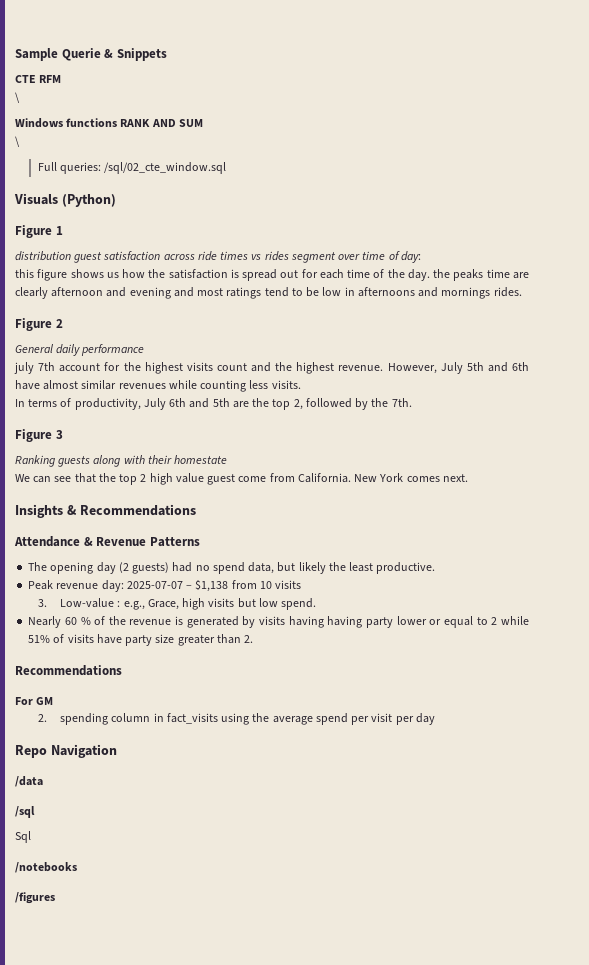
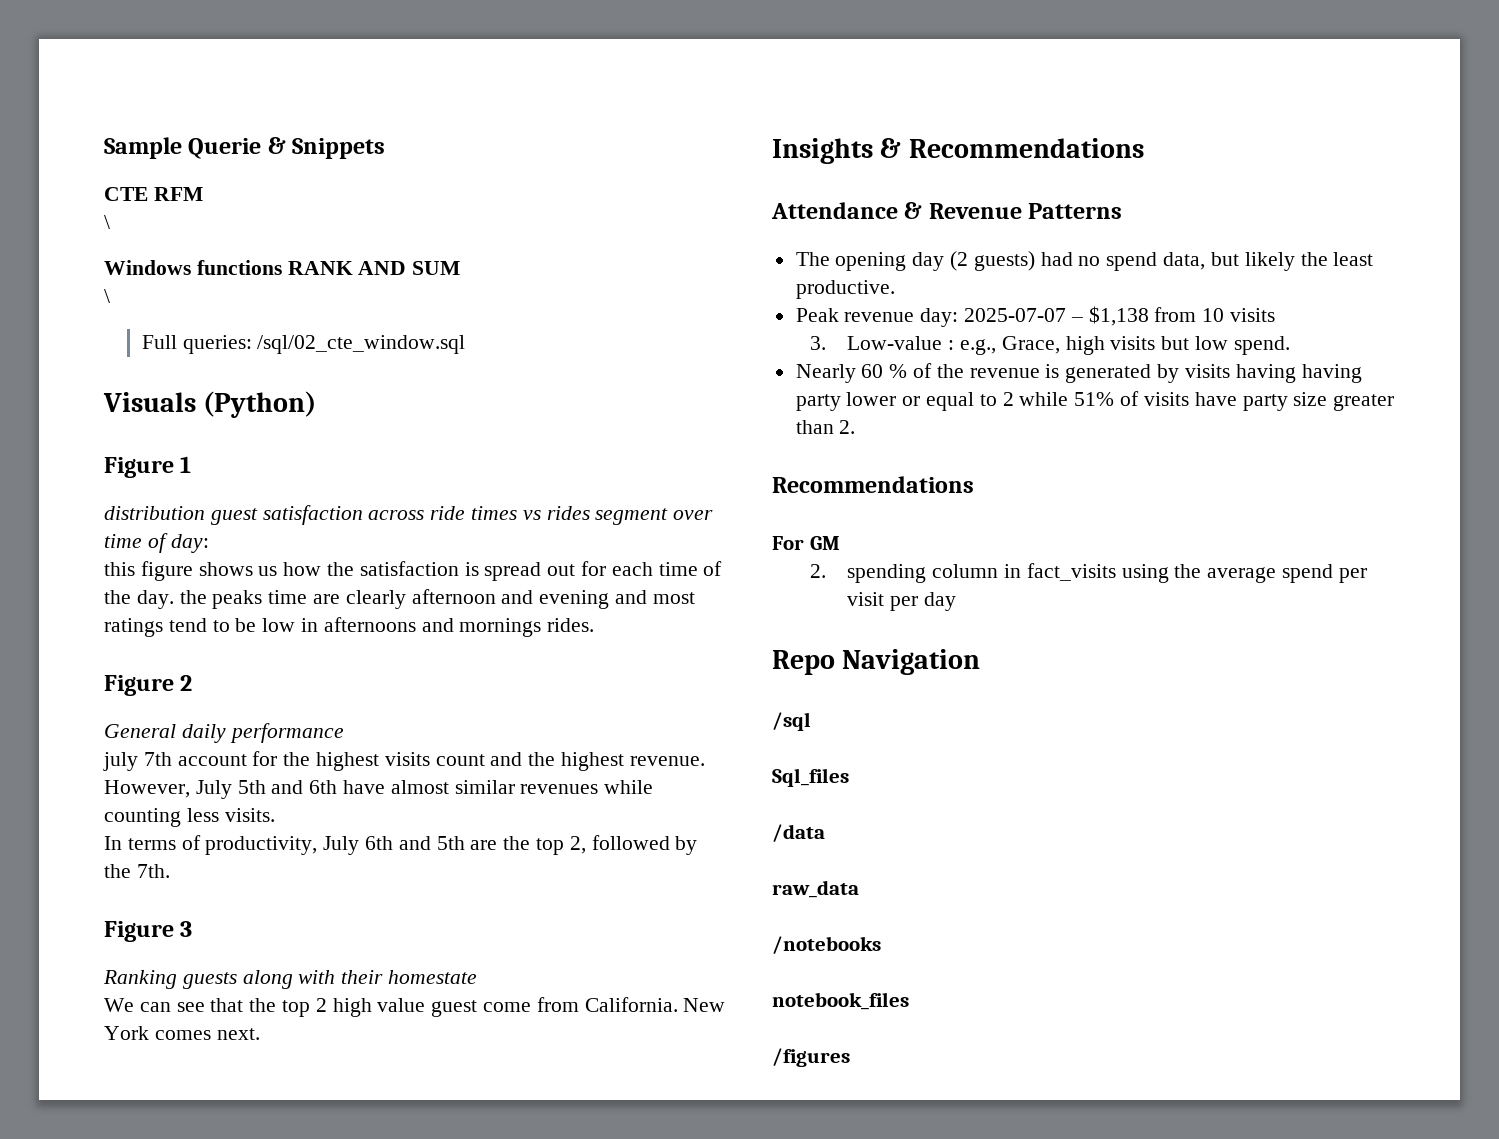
(117, 751) none -> [772,712,811,731] [772,768,849,787] // /sql // Sql_files
[15,806,35,818] [15,831,31,843] /sql // Sql -> [772,880,859,898] raw_data
(77, 867) none -> [772,992,909,1010] // notebook_files

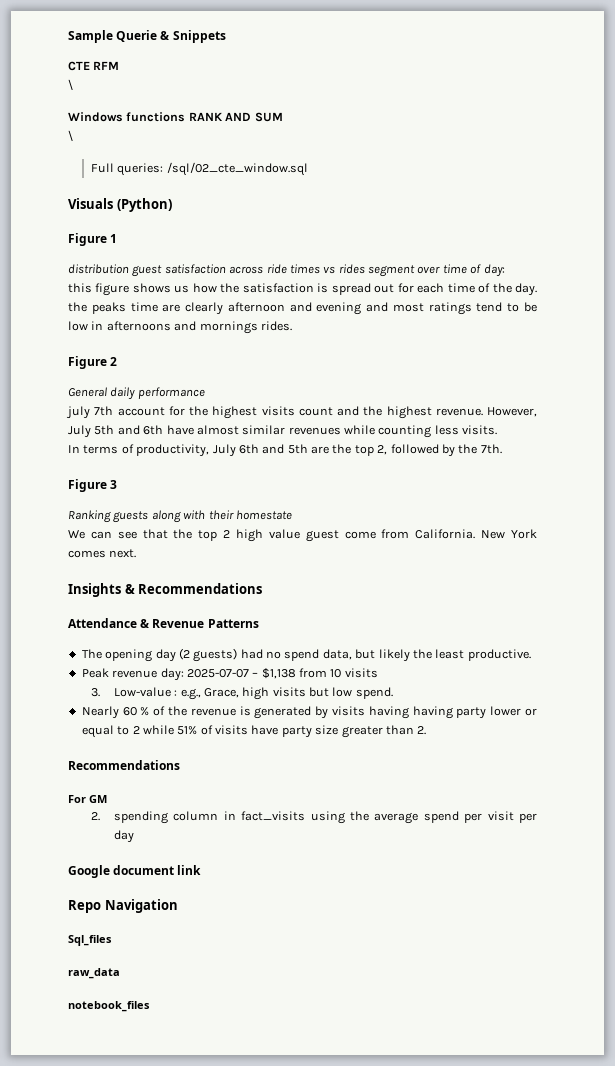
(957, 601) none -> [68,865,202,878] // Google document link
[772,712,811,731] // /sql -> (178, 906) none
[772,824,825,842] // /data -> (112, 940) none
[772,936,881,954] // /notebooks -> (120, 973) none
[772,1048,850,1067] // /figures -> (150, 1006) none

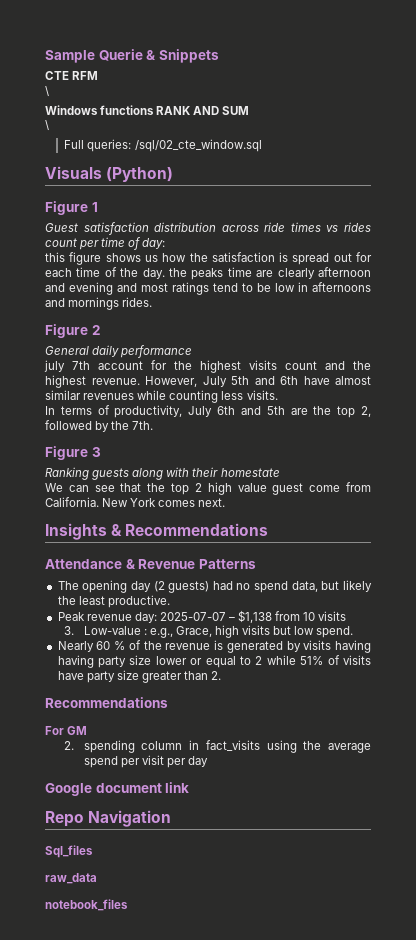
[68,264,226,277] distribution guest satisfaction -> [45,222,217,235] Guest satisfaction distribution
[368,265,441,277] segment over -> [45,238,100,250] count per
(487, 713) none -> [129,655,152,665] size

